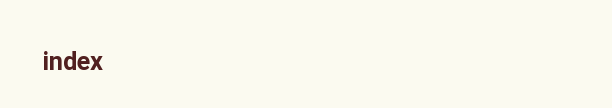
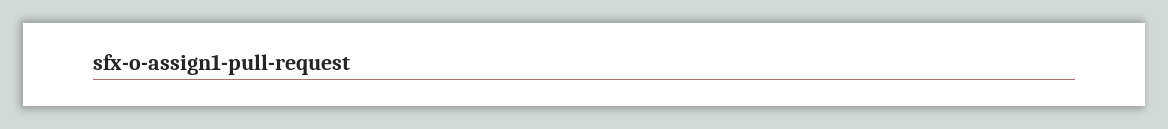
[43,51,103,70] index -> [93,54,350,75] sfx-o-assign1-pull-request

